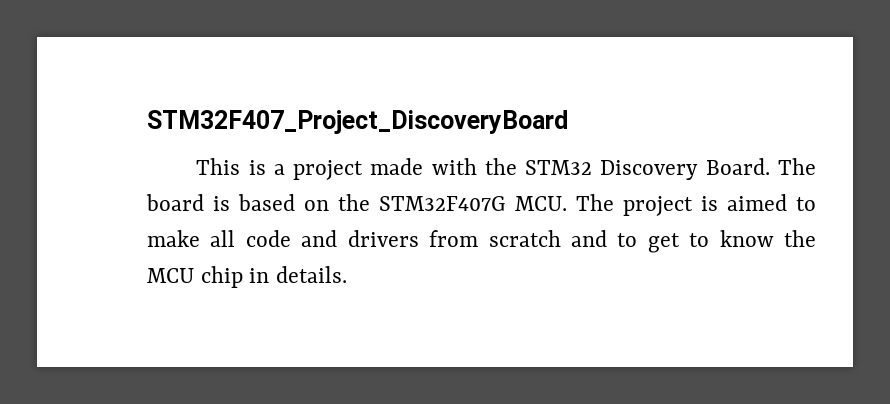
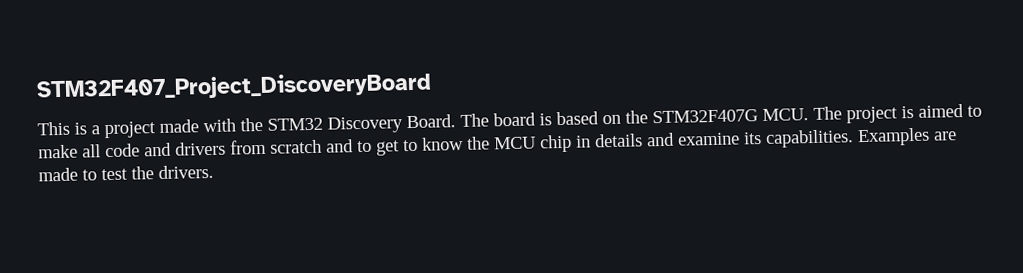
[275,266,347,283] details. -> [594,127,957,148] [38,164,214,182] details and examine its capabilities. Examples are made to test the drivers.

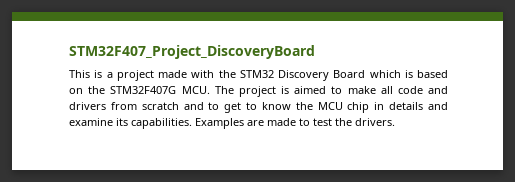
[406,112,536,129] Board. The board -> [333,70,401,78] Board which

